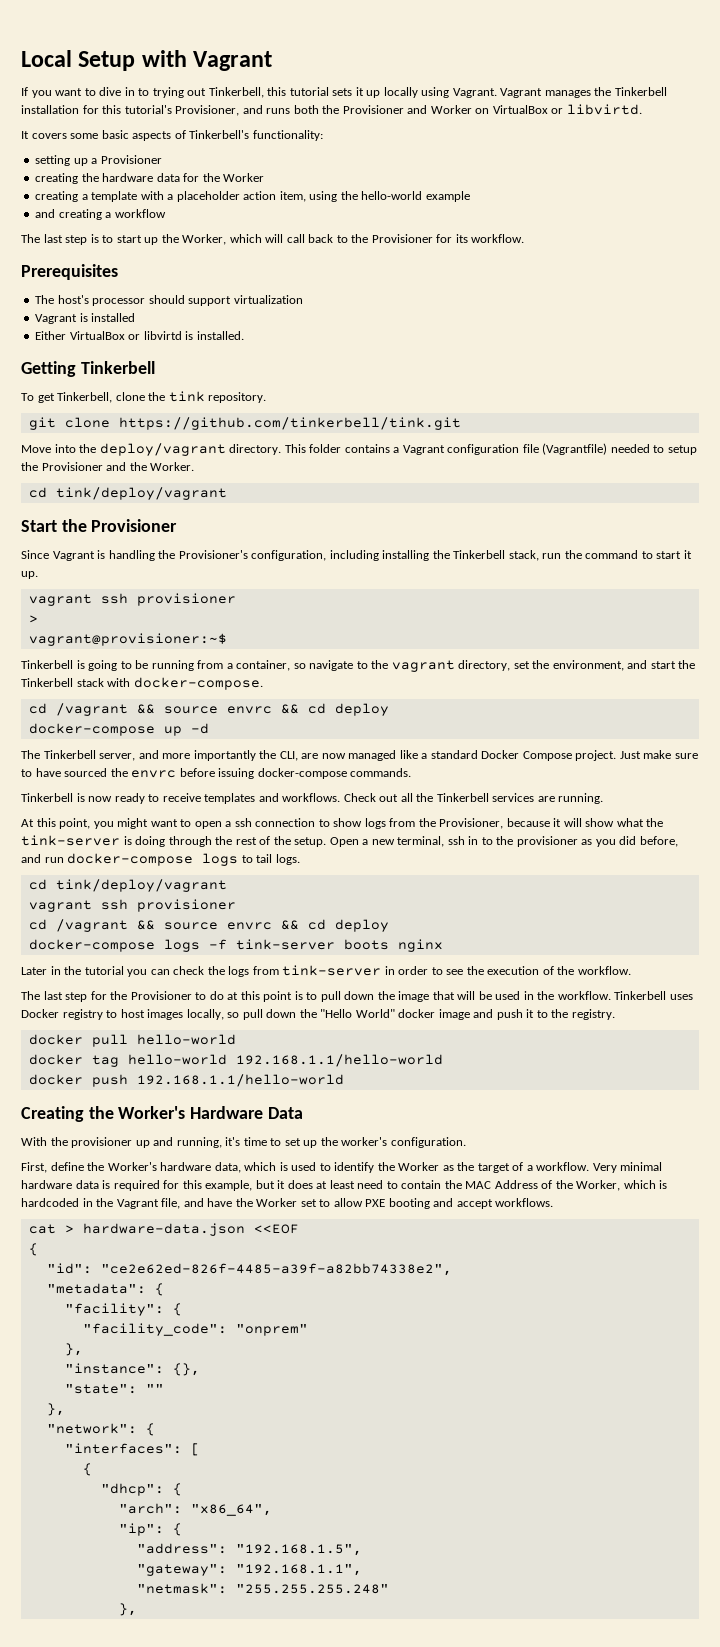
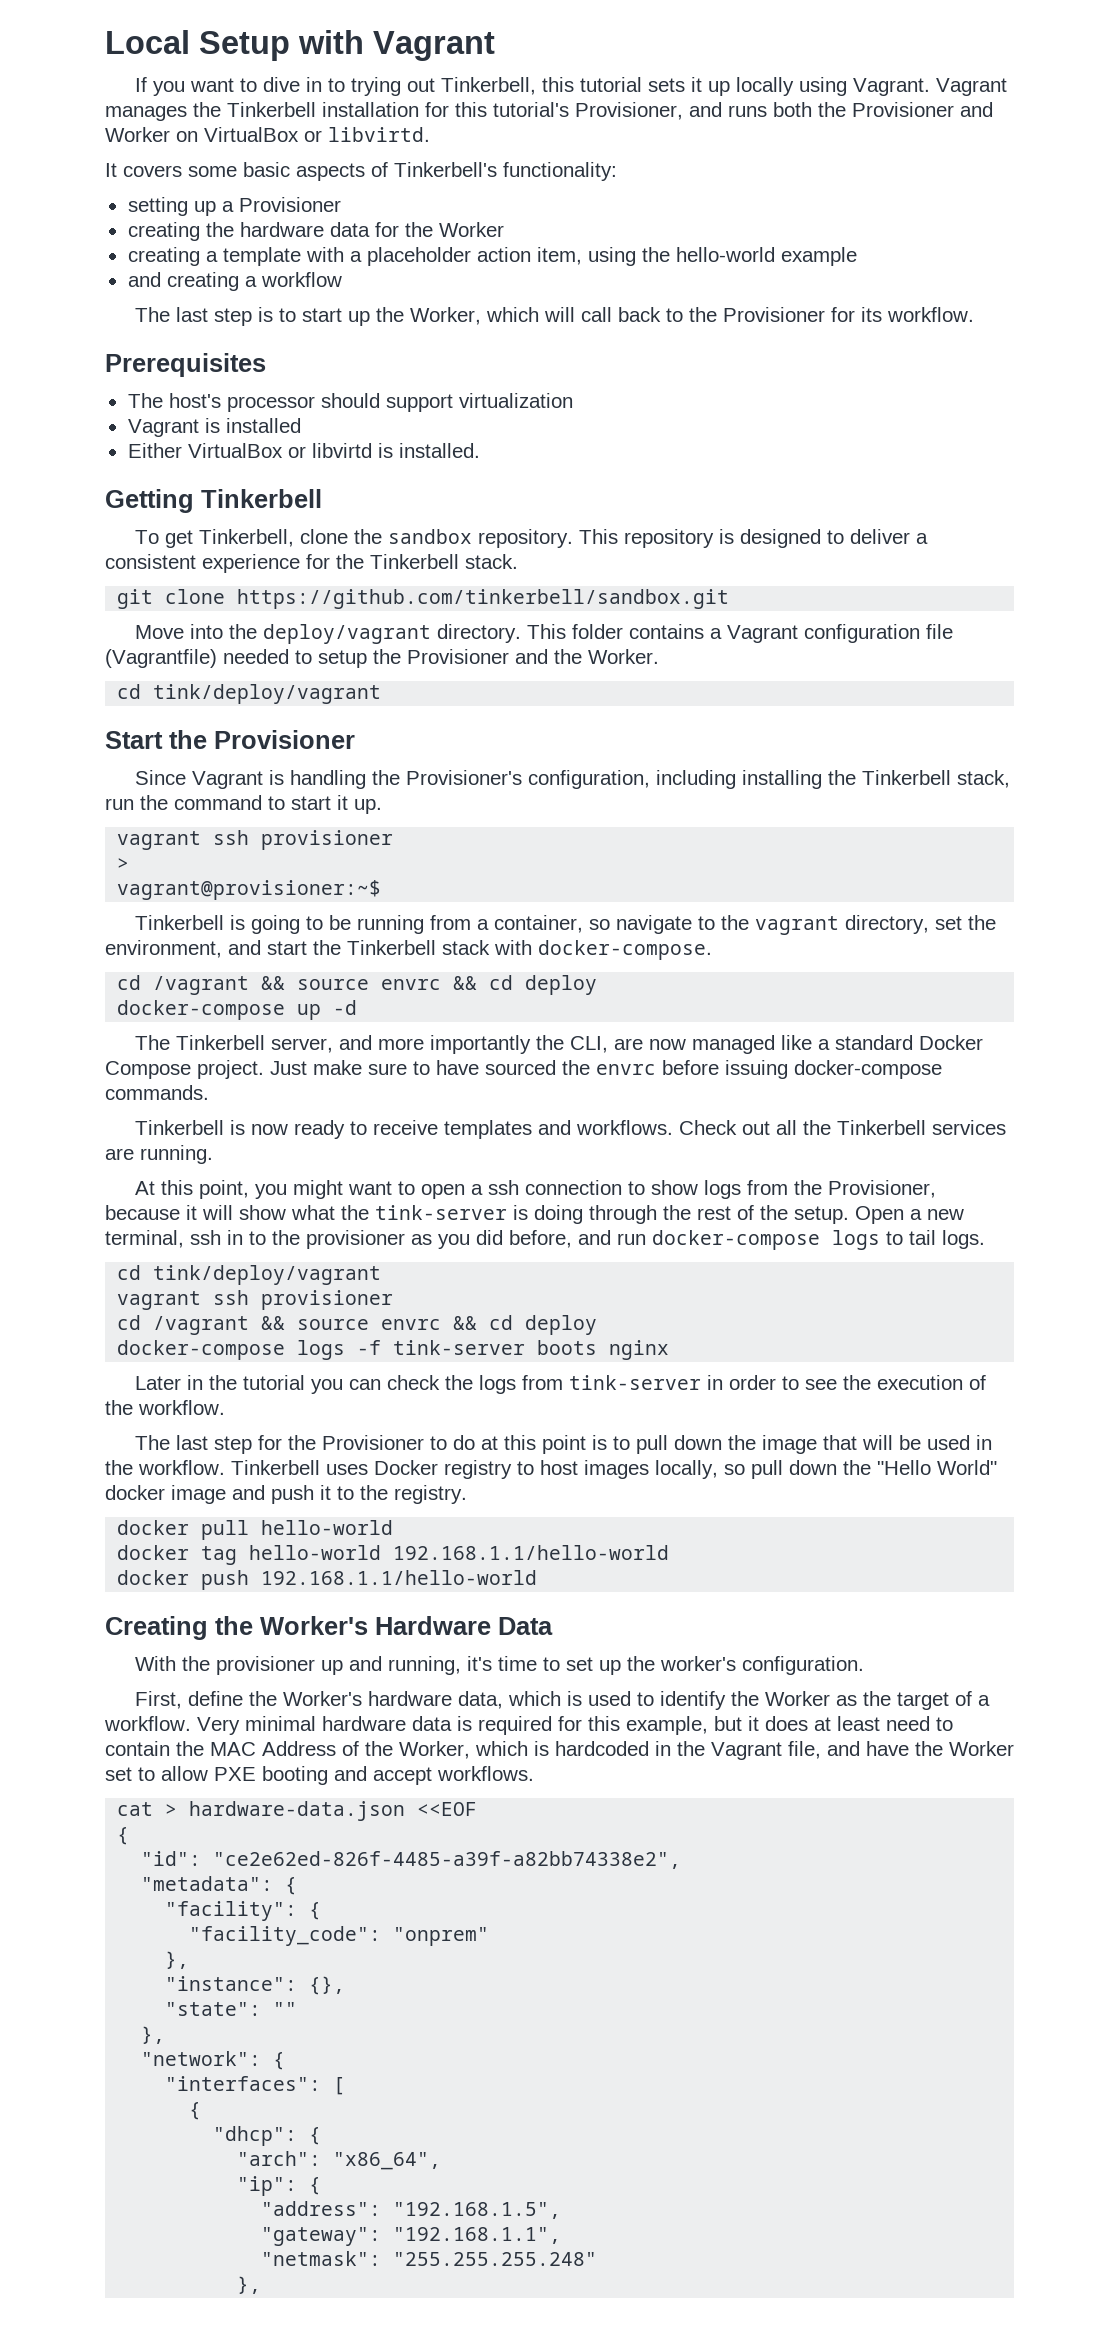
[168,391,205,402] tink -> [388,529,473,544] sandbox
(267, 397) none -> [579,529,929,548] [105,554,518,573] This repository is designed to deliver a consistent experience for the Tinkerbell stack.
[118,417,461,430] https://github.com/tinkerbell/tink.git -> [237,589,730,609] https://github.com/tinkerbell/sandbox.git

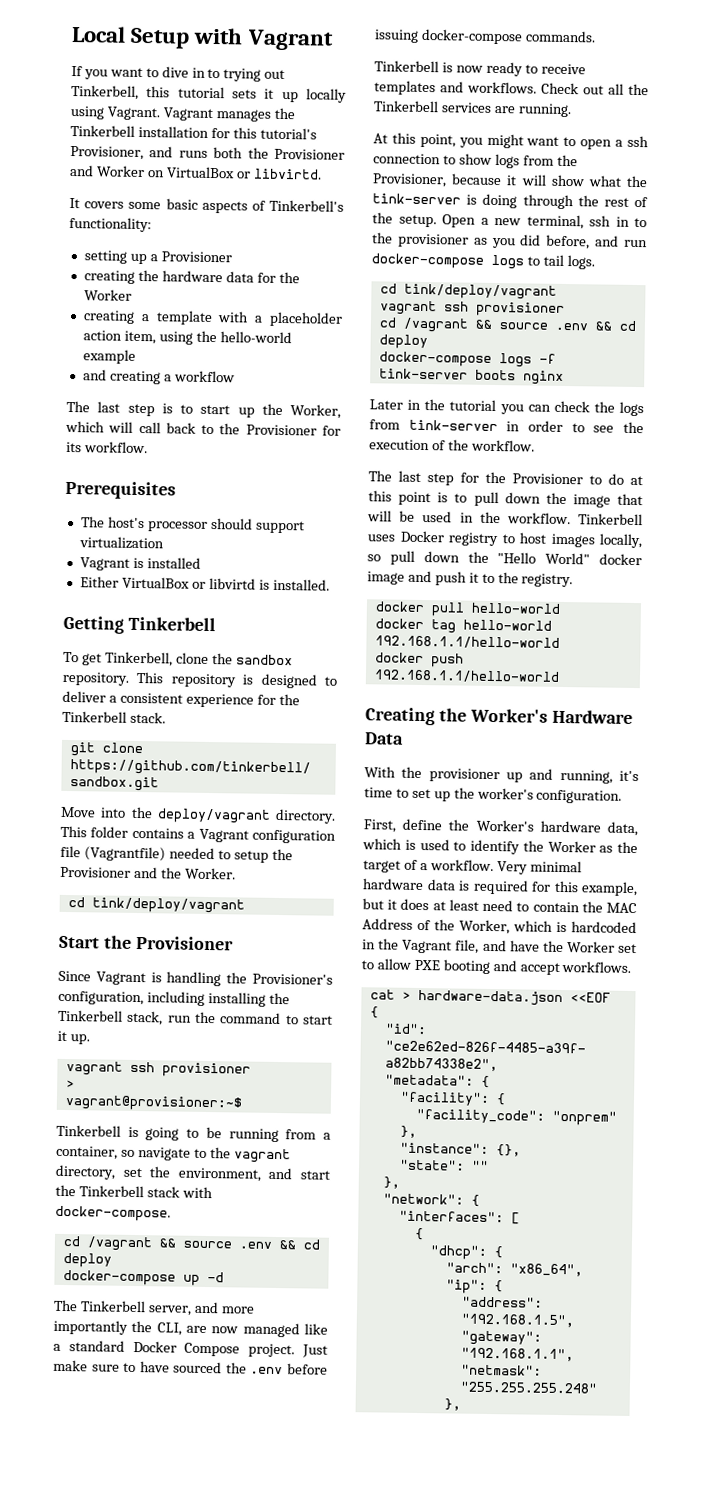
[381,979,442,990] envrc -> [238,1241,272,1249] .env
[596,1064,656,1075] envrc -> [250,1366,284,1375] .env
[381,1319,442,1330] envrc -> [554,322,588,331] .env

